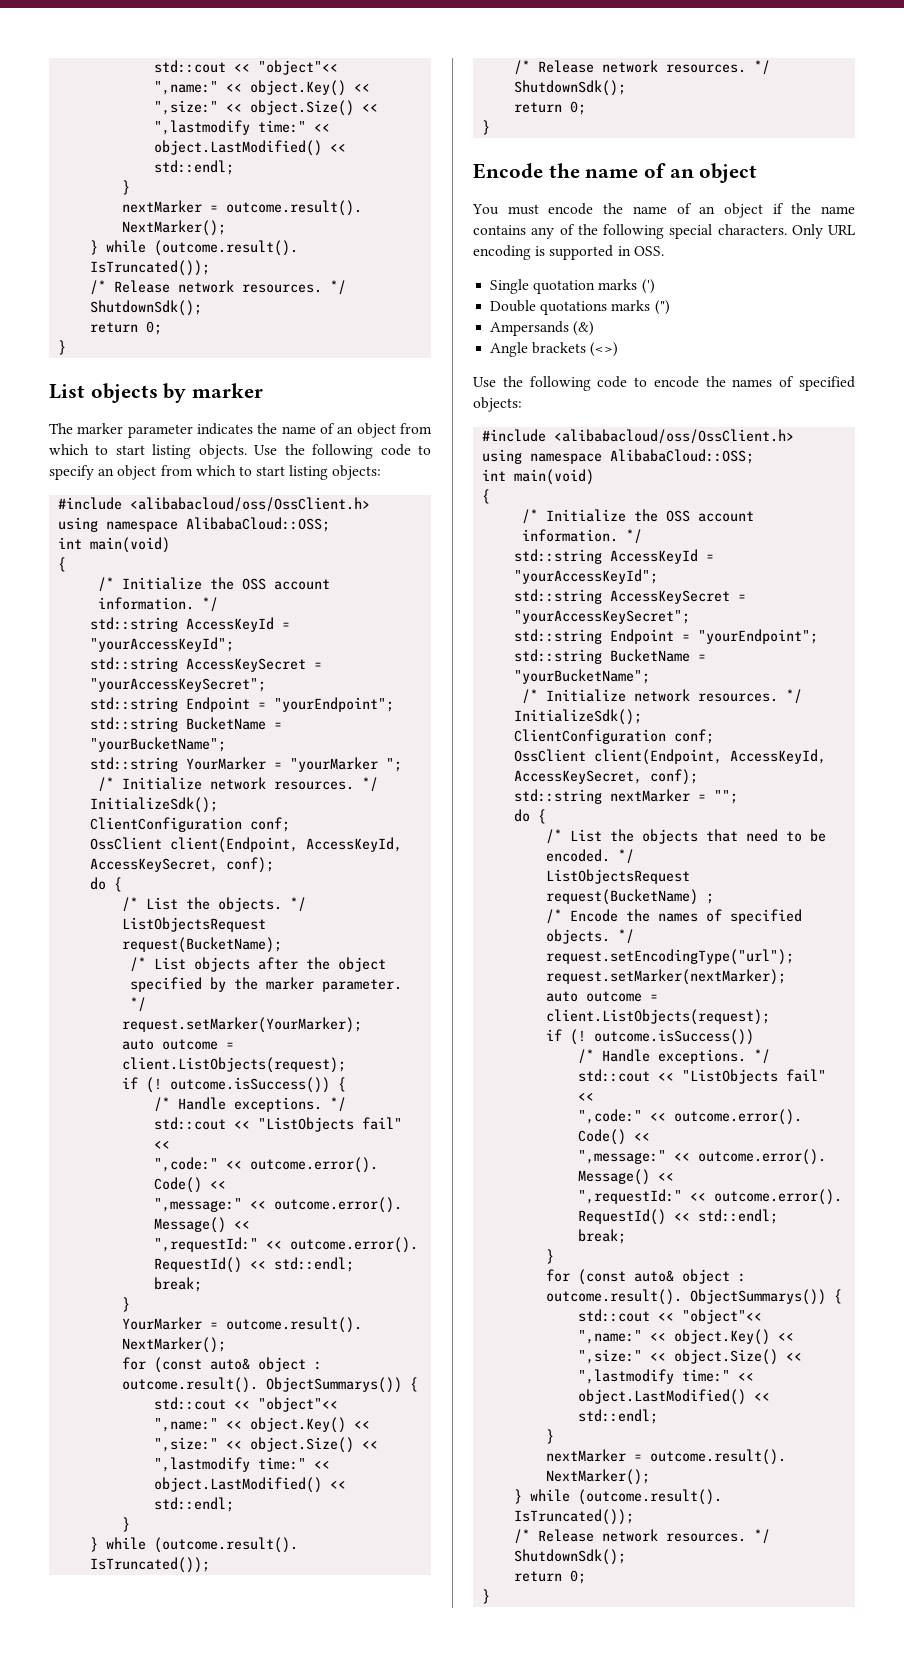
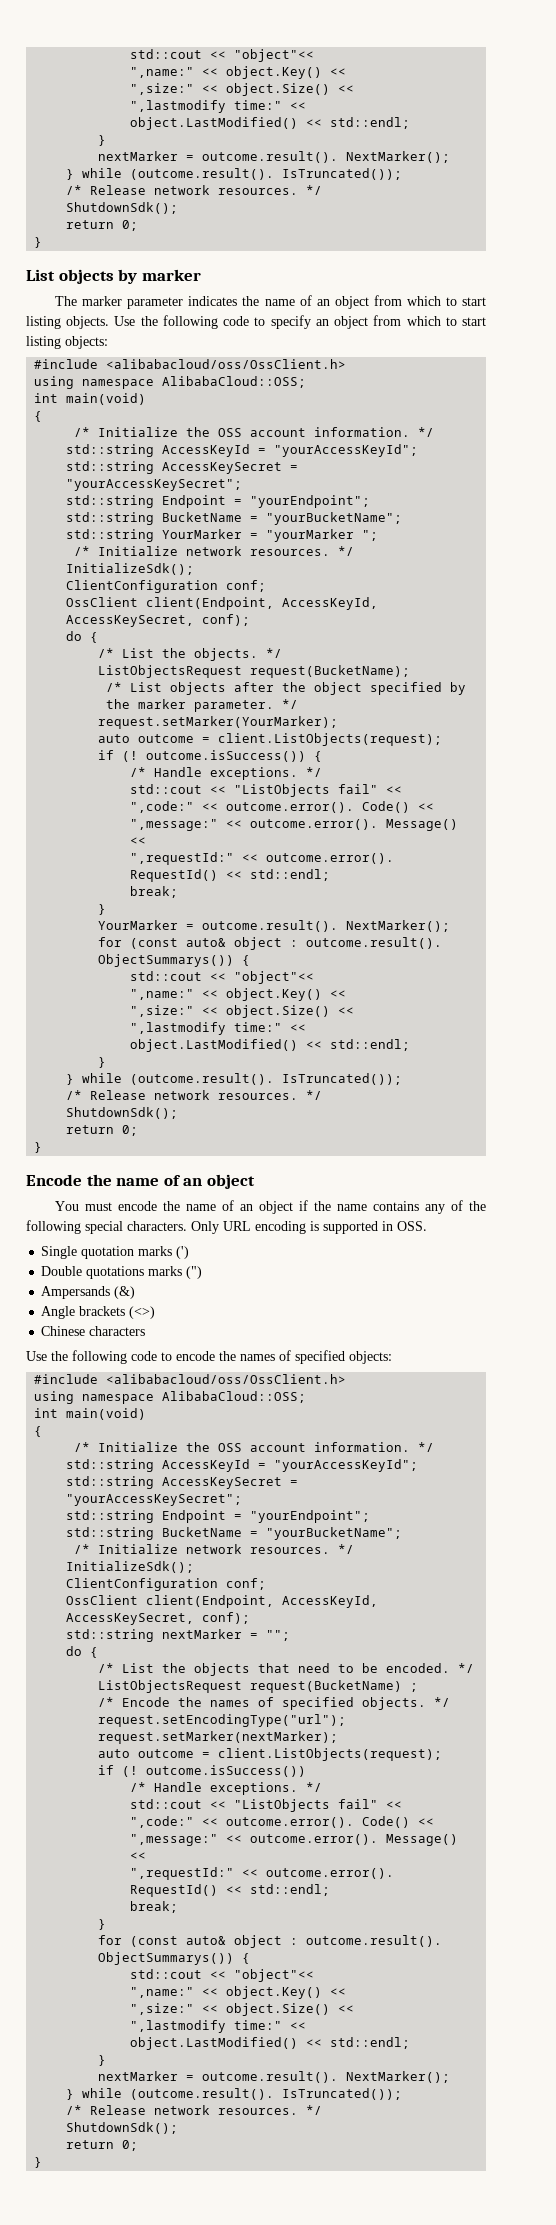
(619, 349) none -> [41,1326,146,1336] // Chinese characters

